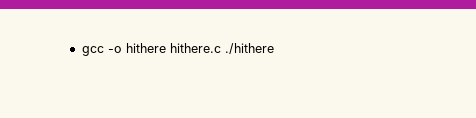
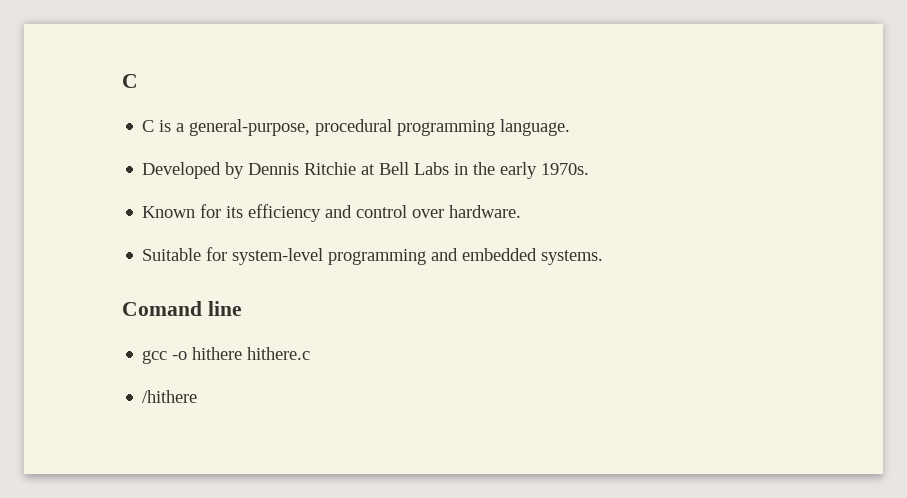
(81, 51) none -> [122,74,138,88] [142,119,571,136] [142,162,590,179] [142,204,522,222] [142,247,604,265] [122,301,242,316] C // C is a general-purpose, procedural programming language. // Developed by Dennis Ritchie at Bell Labs in the early 1970s. // Known for its efficiency and control over hardware. // Suitable for system-level programming and embedded systems. // Comand line //
[224,43,274,54] ./hithere -> [142,390,198,403] // /hithere

